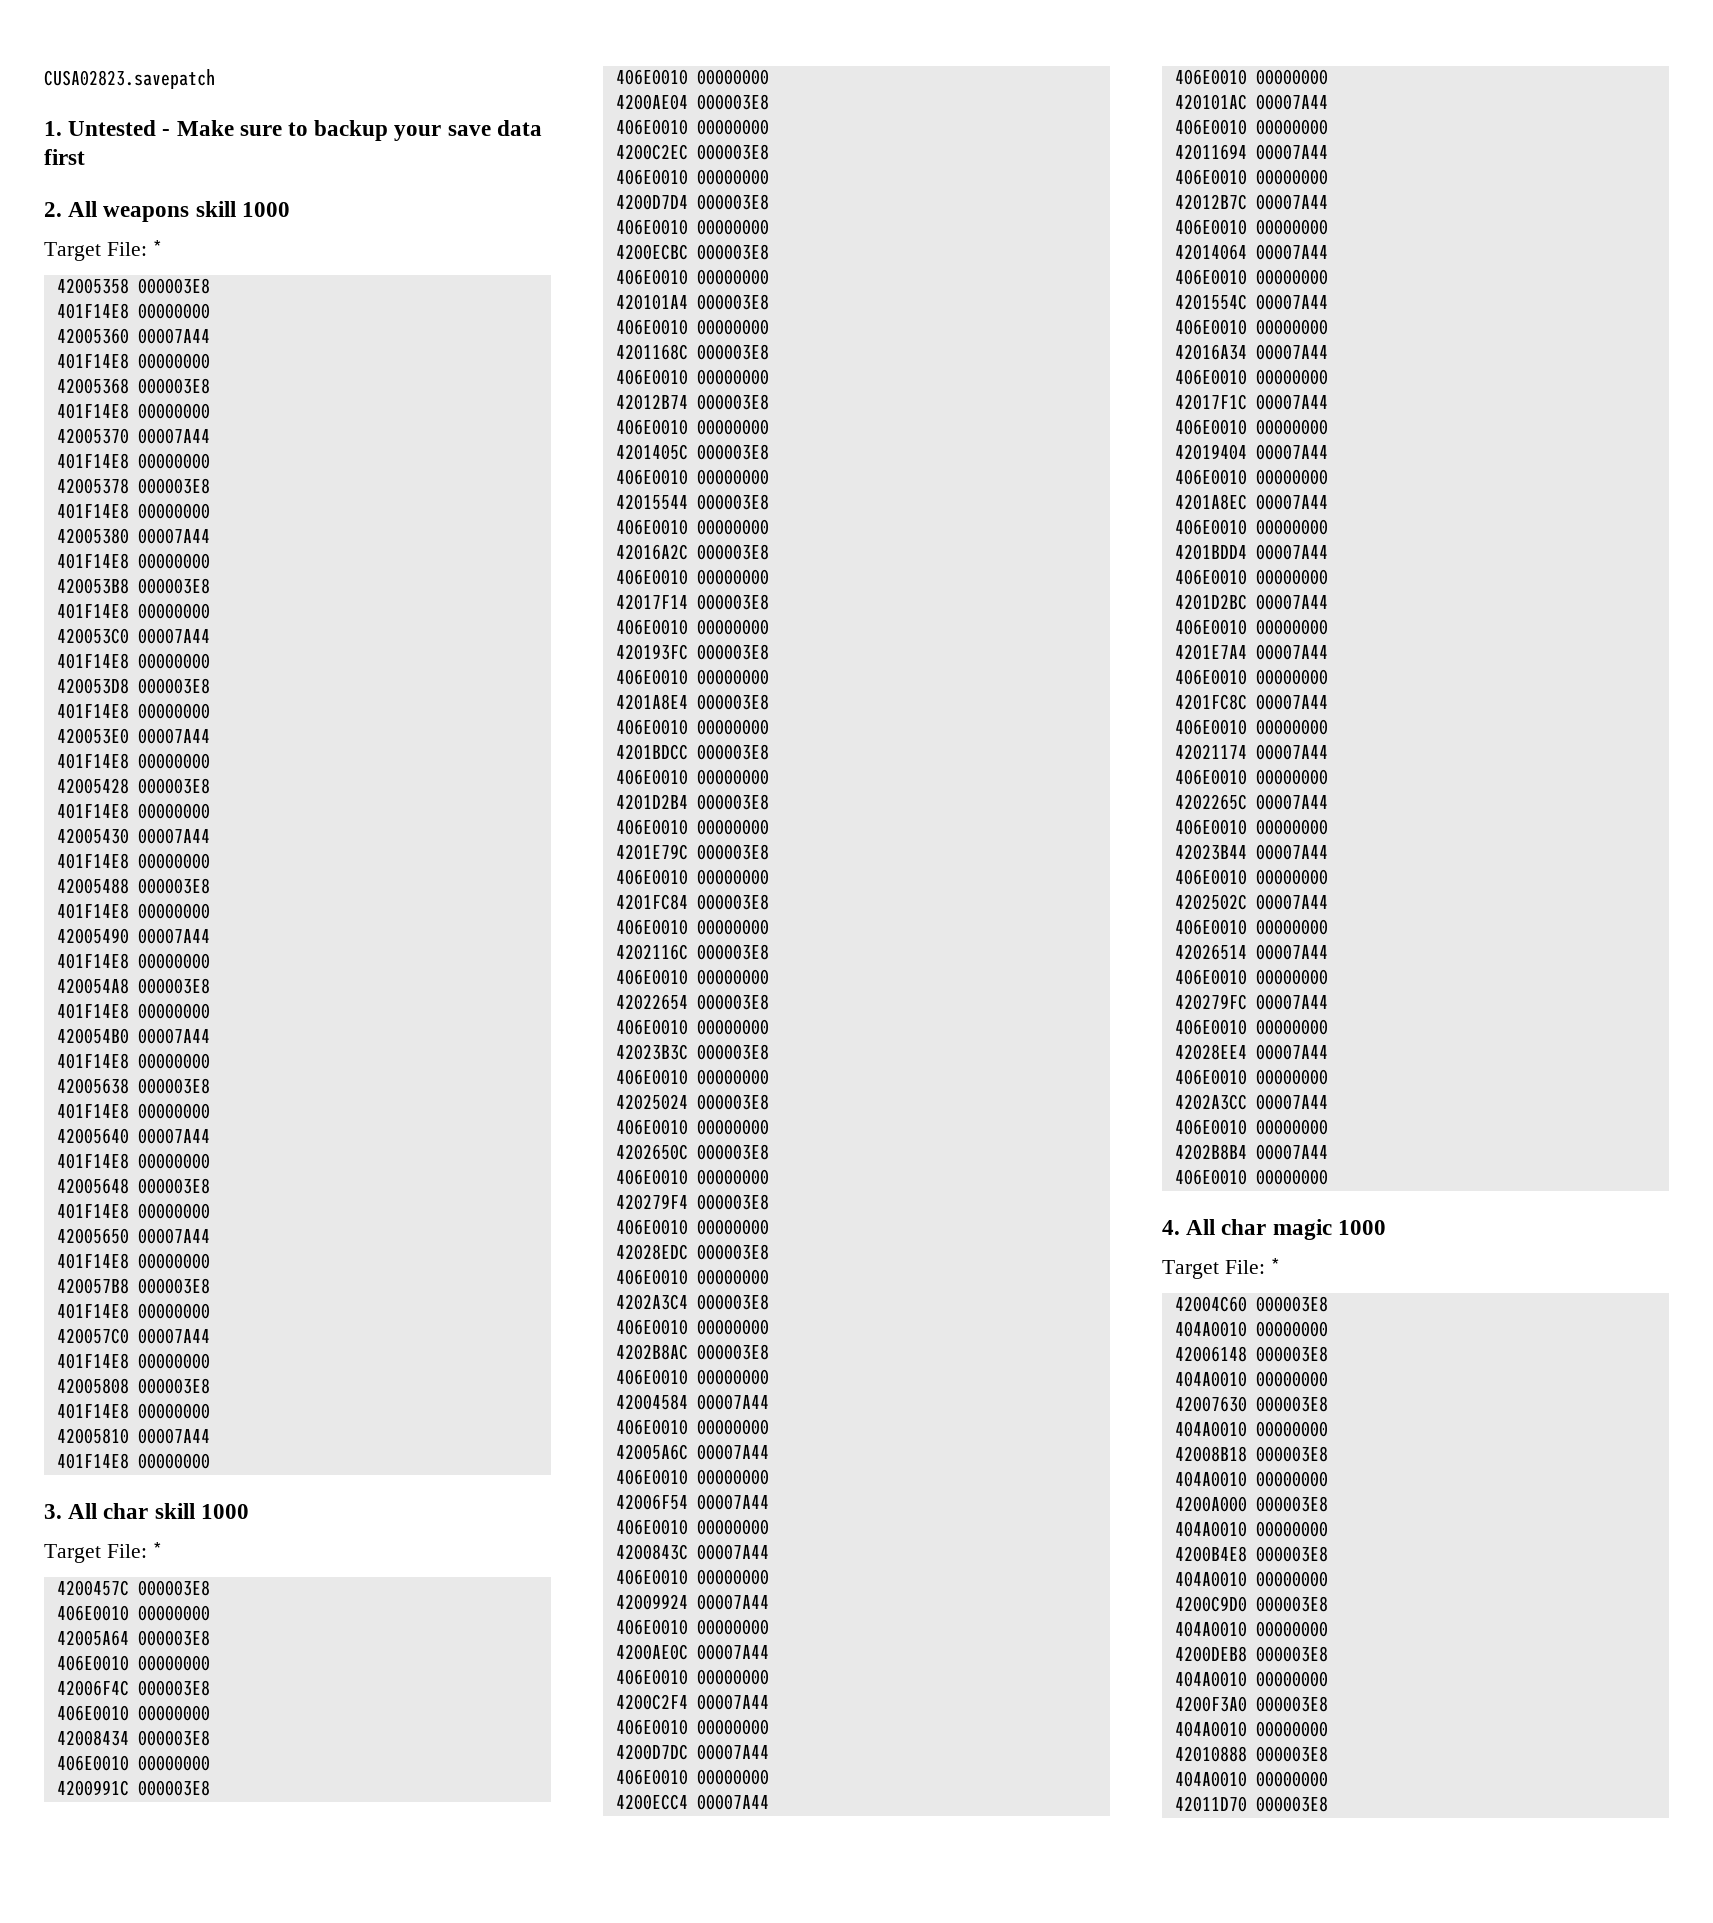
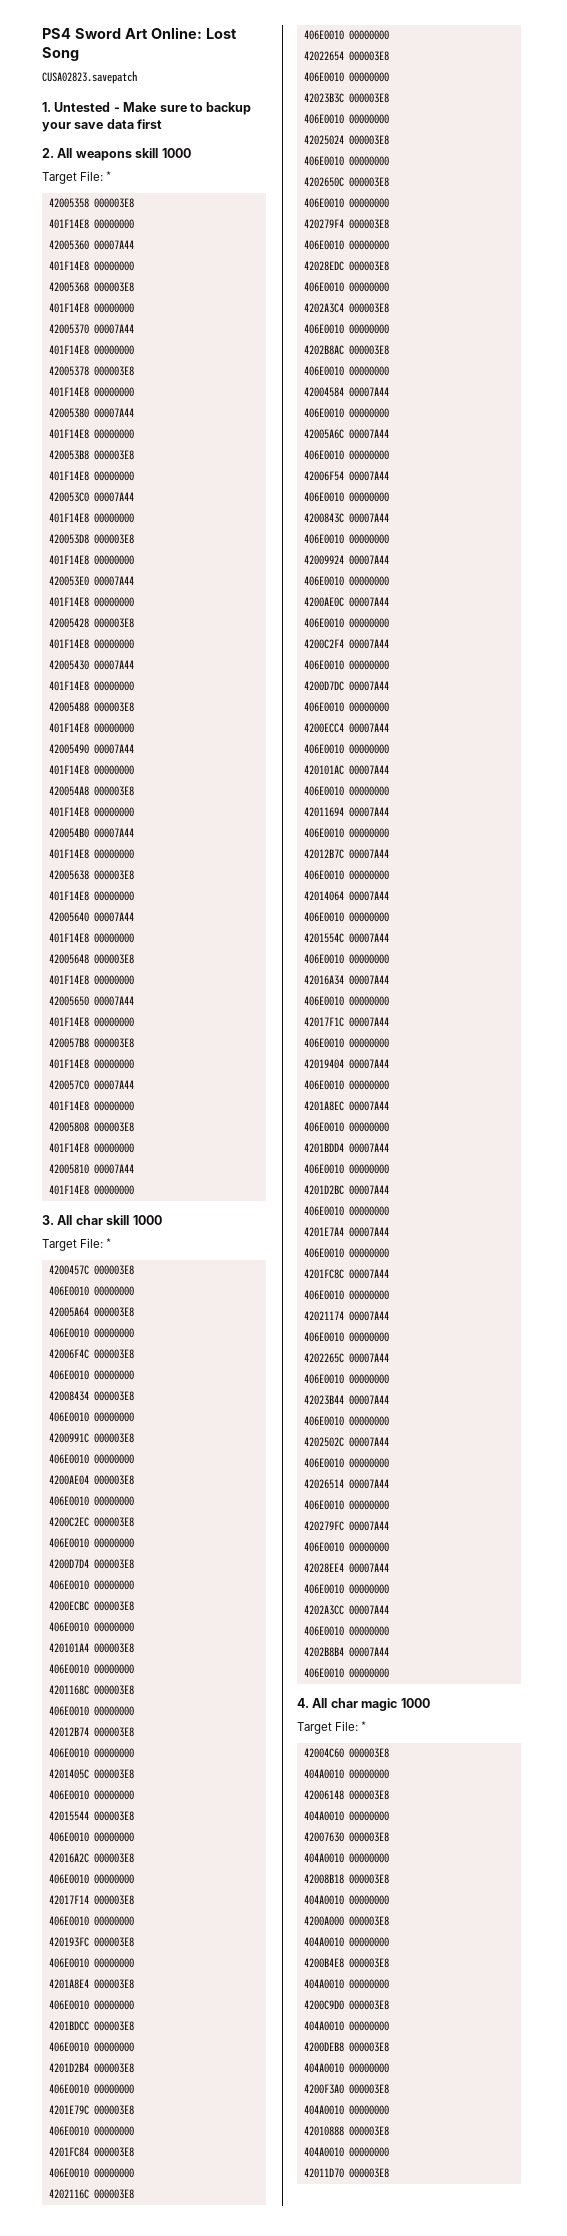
(44, 79) none -> [42,27,237,39] [42,47,79,61] PS4 Sword Art Online: Lost Song //

